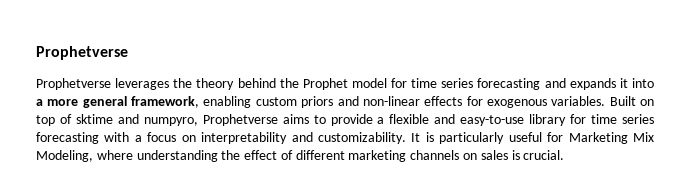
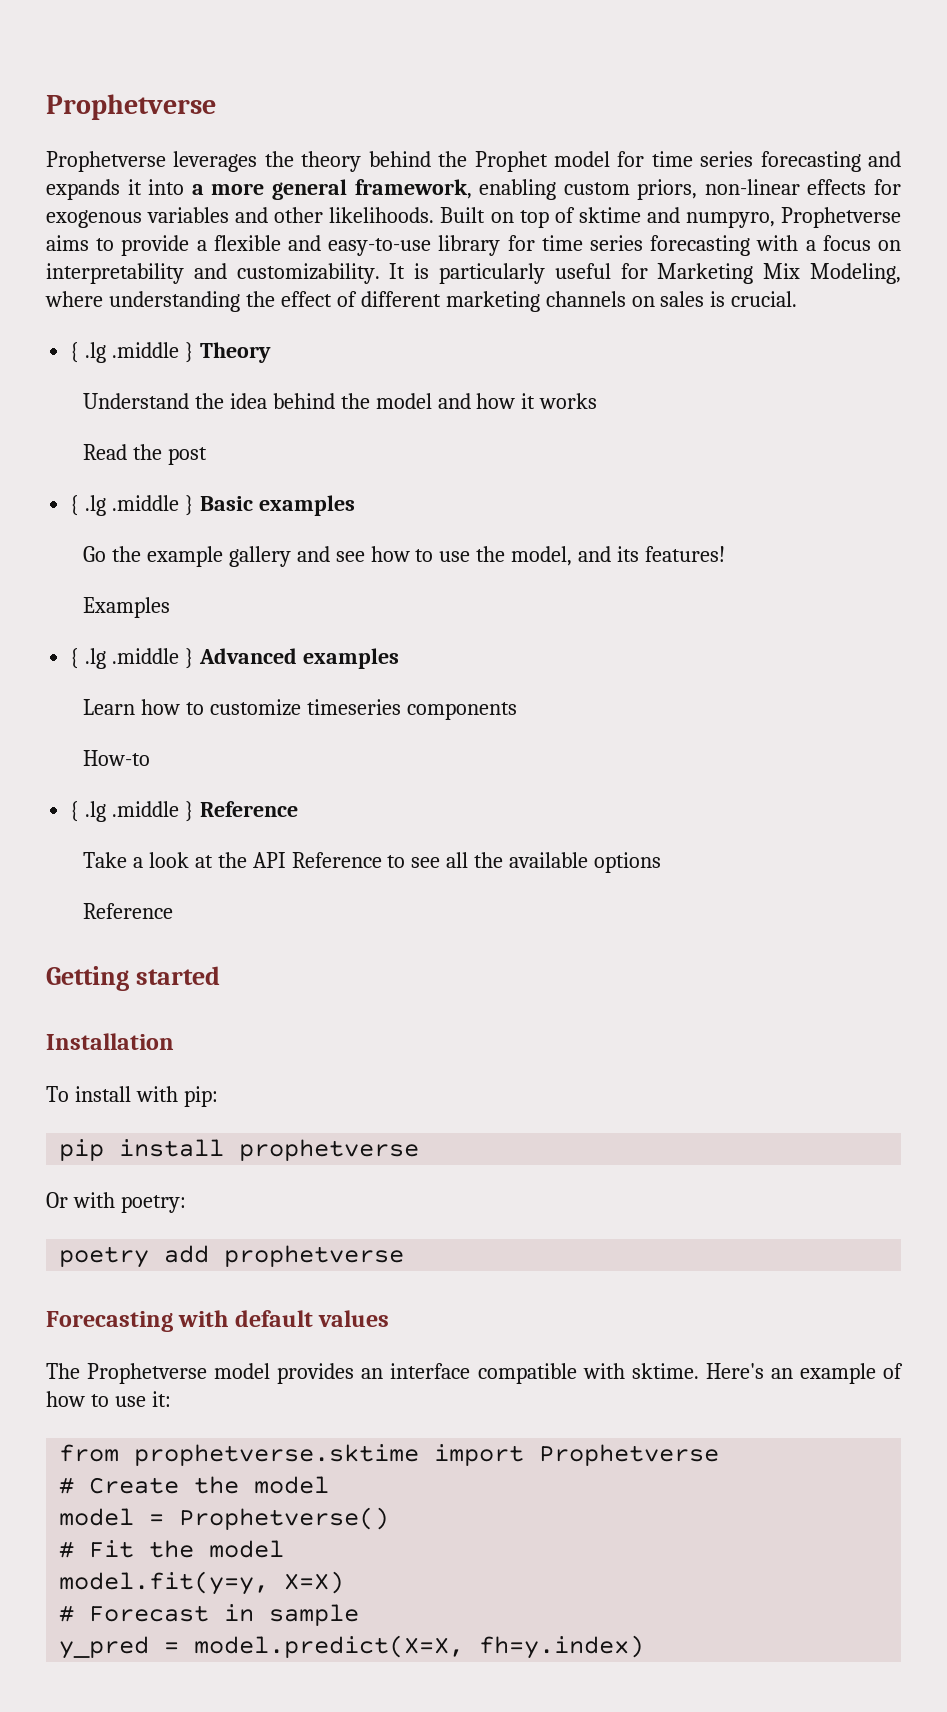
[301,96,359,108] priors and -> [637,179,698,200] priors,
[551,96,606,106] variables. -> [147,207,435,223] variables and other likelihoods.
(565, 155) none -> [70,342,271,363] [82,393,598,409] [82,444,207,465] [70,495,355,516] [82,546,726,567] [82,597,170,618] [70,648,399,669] [82,699,517,720] [82,750,150,766] [70,801,298,822] [82,852,662,873] [82,903,173,919] [46,966,220,991] [46,1033,174,1050] [46,1086,218,1107] [59,1139,420,1161] [46,1192,186,1213] [59,1245,405,1268] [46,1310,390,1332] [46,1363,904,1384] [46,1391,171,1407] [59,1444,720,1466] [59,1476,330,1494] [59,1507,390,1530] [59,1540,285,1558] [59,1571,345,1595] [59,1604,360,1626] [59,1635,645,1659] // { .lg .middle } Theory // Understand the idea behind the model and how it works // Read the post // { .lg .middle } Basic examples // Go the example gallery and see how to use the model, and its features! // Examples // { .lg .middle } Advanced examples // Learn how to customize timeseries components // How-to // { .lg .middle } Reference // Take a look at the API Reference to see all the available options // Reference // Getting started // Installation // To install with pip: // pip install prophetverse // Or with poetry: // poetry add prophetverse // Forecasting with default values // The Prophetverse model provides an interface compatible with sktime. Here's an example of how to use it: // from prophetverse.sktime import Prophetverse // # Create the model // model = Prophetverse() // # Fit the model // model.fit(y=y, X=X) // # Forecast in sample // y_pred = model.predict(X=X, fh=y.index)

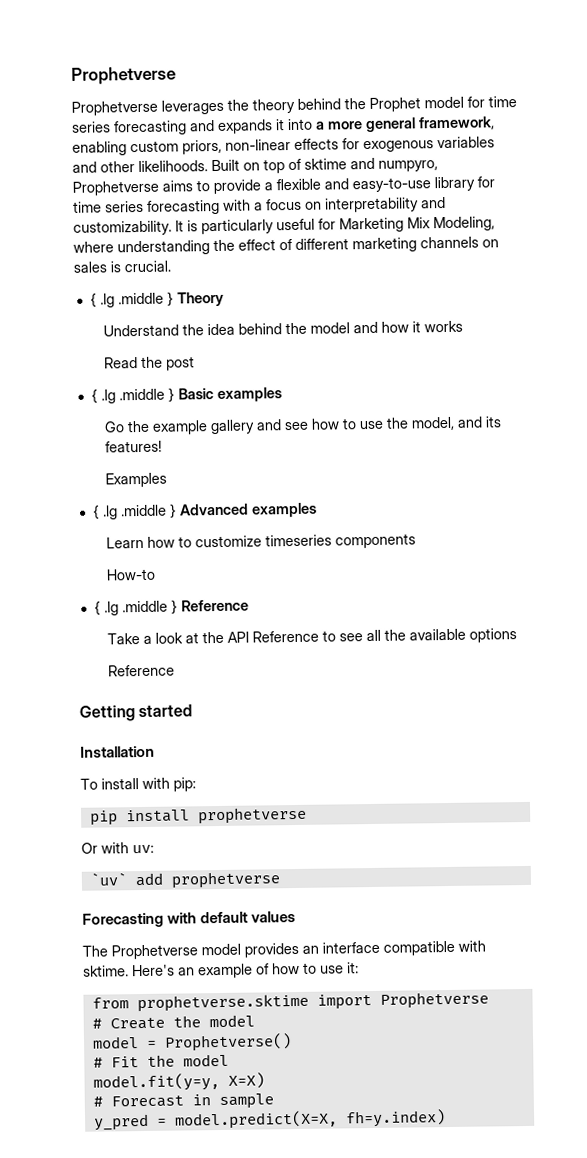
[120,1195,186,1213] [59,1246,150,1268] poetry: // poetry -> [132,844,154,854] [89,872,127,886] uv: // `uv`

